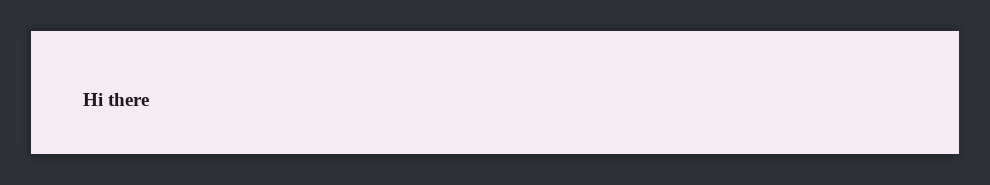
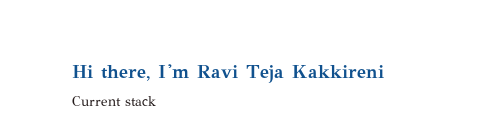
[108,93,150,106] there -> [101,64,384,83] [72,96,156,106] there, I'm Ravi Teja Kakkireni // Current stack

